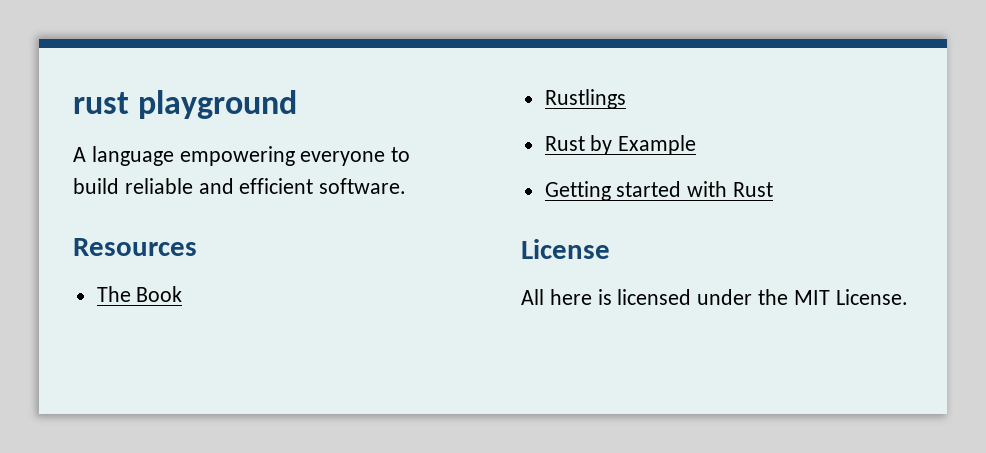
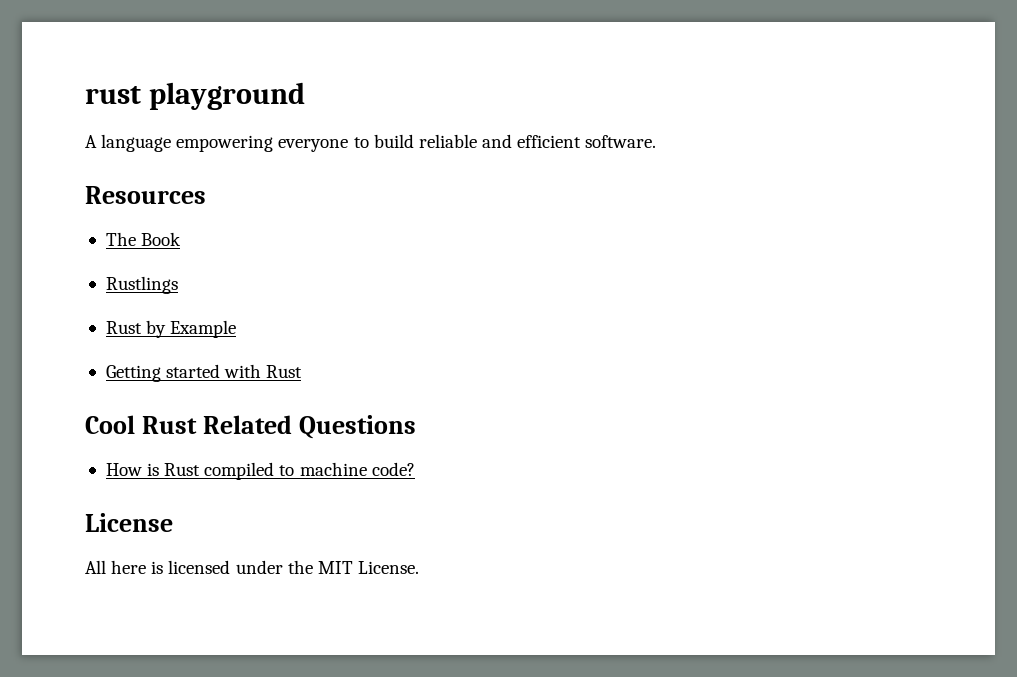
(774, 189) none -> [85,415,416,439] [105,462,415,480] // Cool Rust Related Questions // How is Rust compiled to machine code?

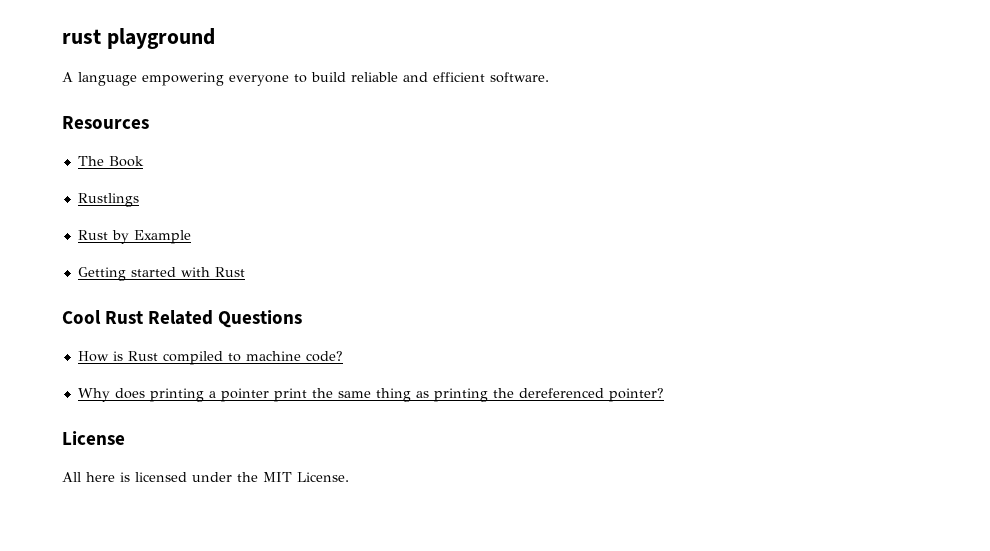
(415, 469) none -> [77,388,664,402] // Why does printing a pointer print the same thing as printing the dereferenced pointer?

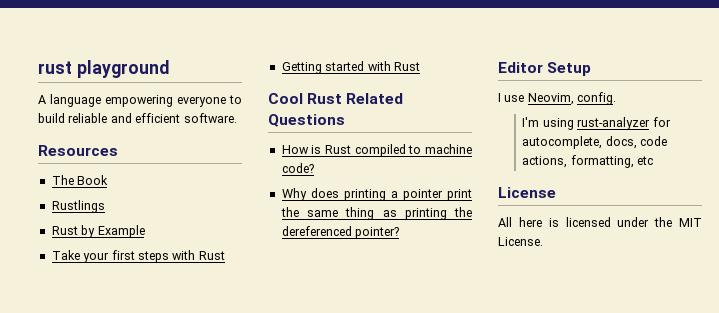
(191, 237) none -> [51,250,225,263] // Take your first steps with Rust
(664, 395) none -> [498,62,592,76] [498,92,617,105] [522,117,671,130] [522,136,668,149] [522,155,654,168] // Editor Setup // I use Neovim, config. // I'm using rust-analyzer for autocomplete, docs, code actions, formatting, etc

